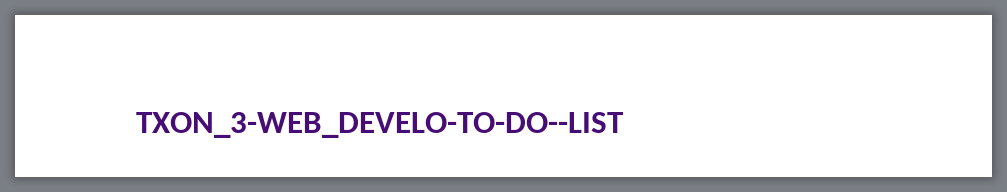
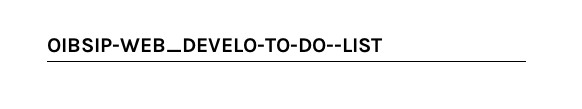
[136,112,624,138] TXON_3-WEB_DEVELO-TO-DO--LIST -> [47,38,383,53] OIBSIP-WEB_DEVELO-TO-DO--LIST

